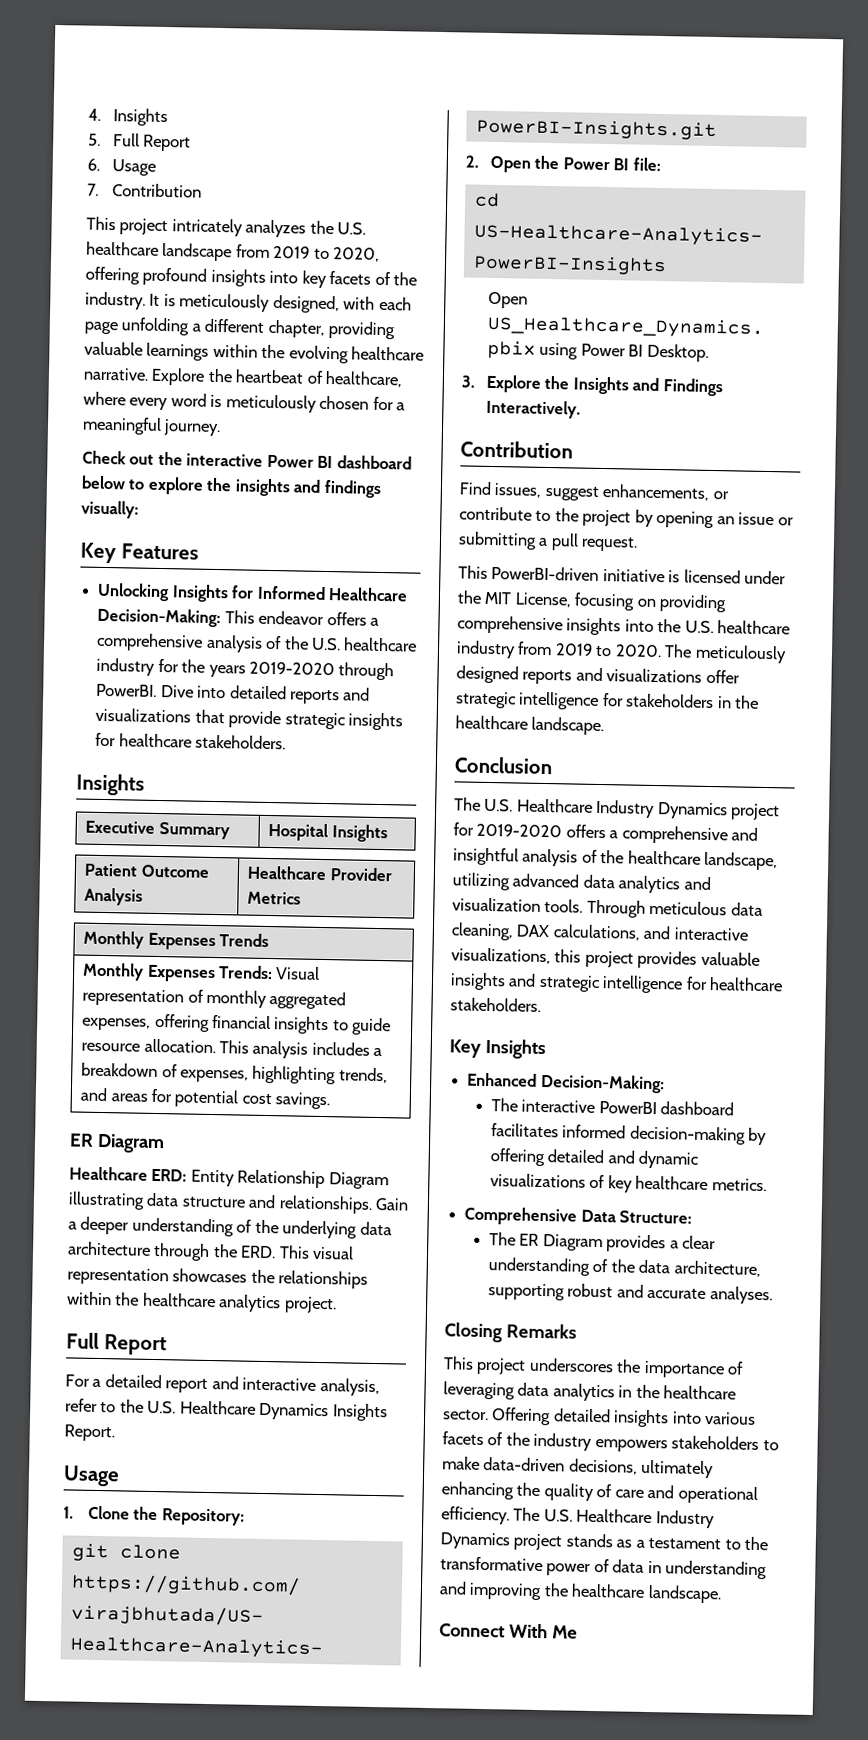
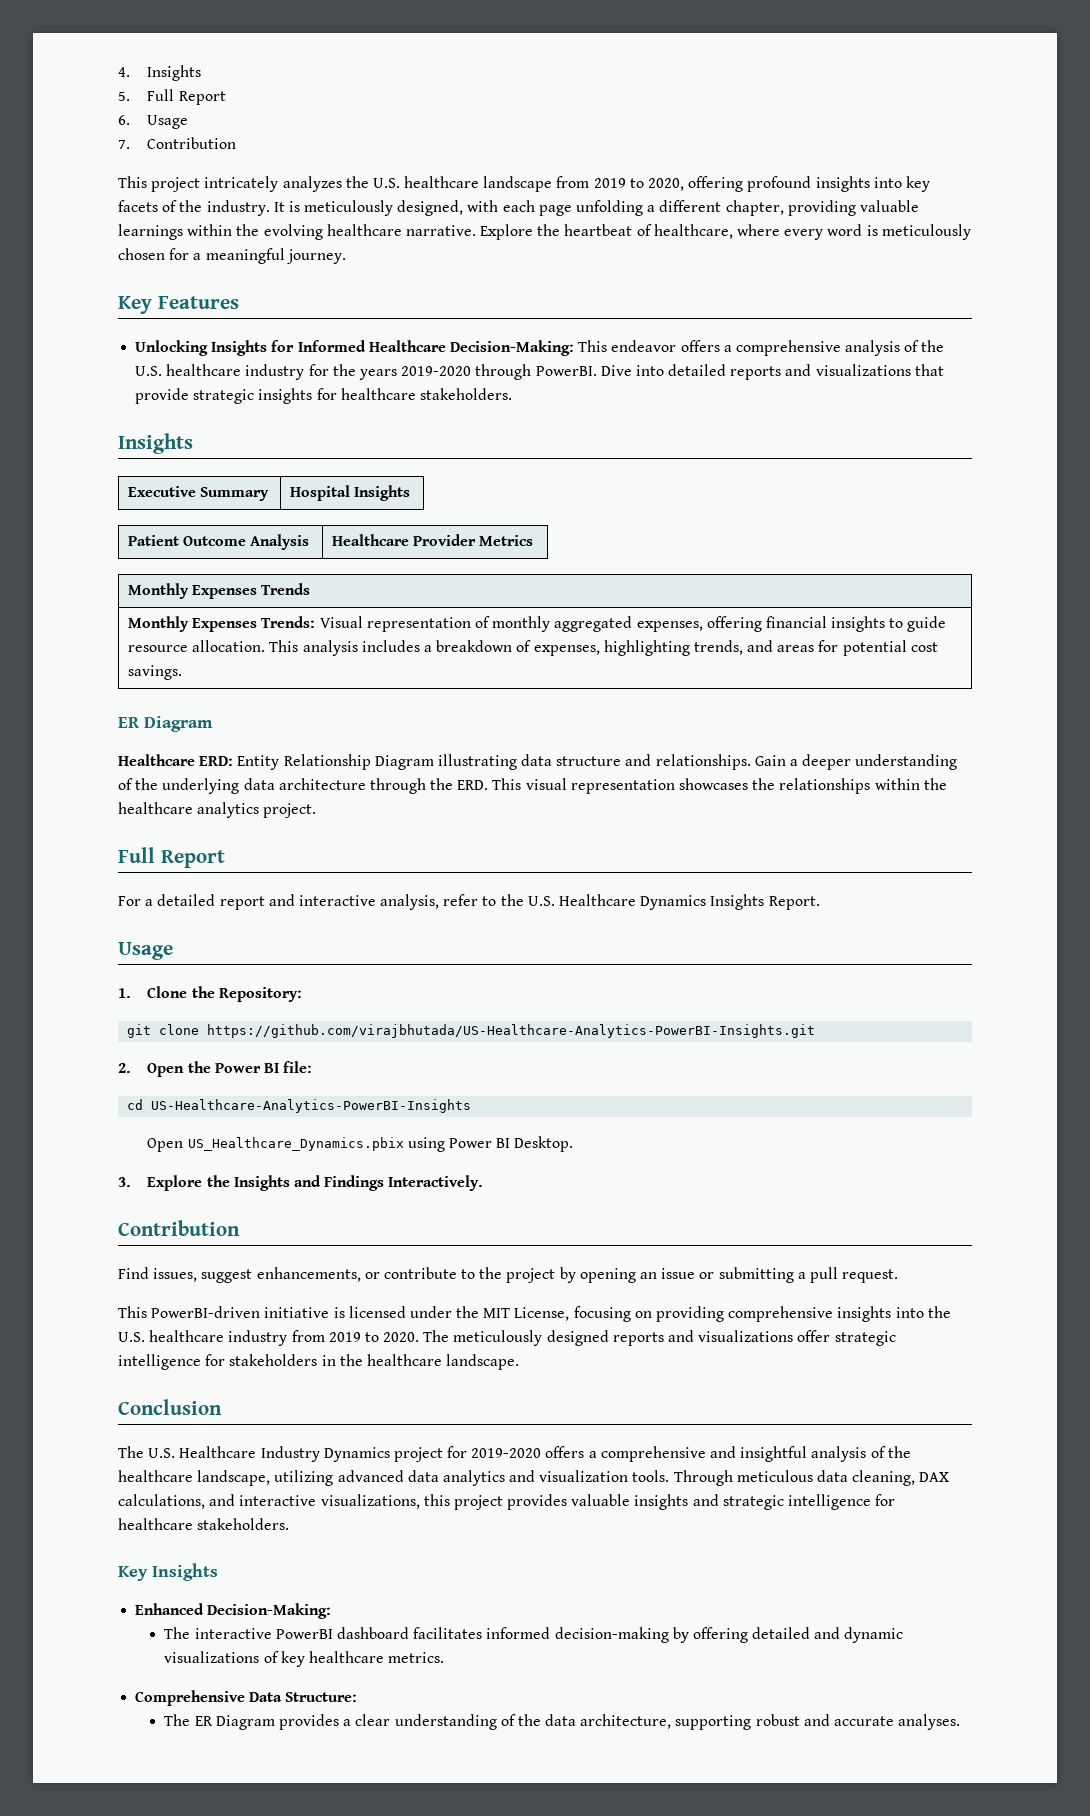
[82,450,412,470] [81,475,382,498] [81,500,139,519] // Check out the interactive Power BI dashboard below to explore the insights and findings visually: -> (346, 256) none
[444,1322,577,1343] [443,1356,745,1379] [443,1381,737,1402] [443,1407,757,1428] [442,1431,779,1453] [442,1456,715,1479] [441,1481,758,1504] [441,1506,715,1529] [440,1532,769,1551] [440,1556,768,1580] [439,1581,722,1604] [439,1623,578,1639] // Closing Remarks // This project underscores the importance of leveraging data analytics in the healthcare sector. Offering detailed insights into various facets of the industry empowers stakeholders to make data-driven decisions, ultimately enhancing the quality of care and operational efficiency. The U.S. Healthcare Industry Dynamics project stands as a testament to the transformative power of data in understanding and improving the healthcare landscape. // Connect With Me -> (961, 1722) none

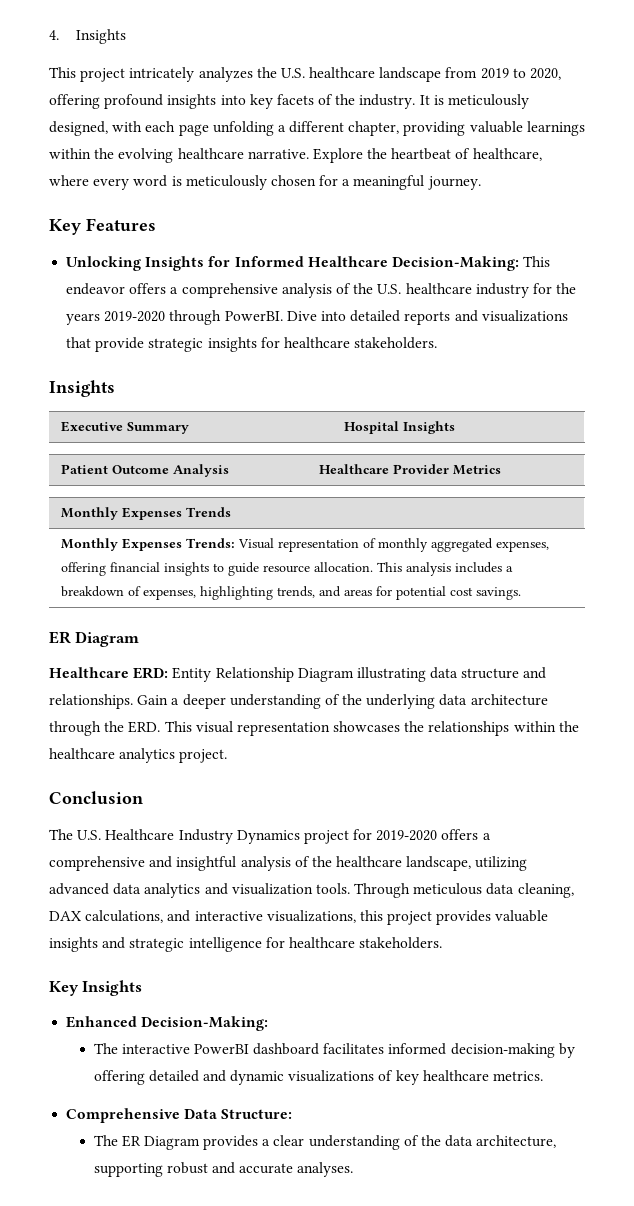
[118,89,226,105] [118,115,189,129] [118,137,237,149] // 5. Full Report // 6. Usage // 7. Contribution -> (127, 36) none
[118,847,225,868] [118,894,820,910] [118,942,173,960] [118,986,302,1002] [127,1024,816,1038] [118,1061,313,1077] [127,1099,472,1113] [147,1136,574,1152] [118,1175,484,1191] [118,1220,240,1236] [118,1267,899,1283] [118,1306,951,1322] [118,1330,896,1346] [118,1354,520,1370] // Full Report // For a detailed report and interactive analysis, refer to the U.S. Healthcare Dynamics Insights Report. // Usage // 1. Clone the Repository: // git clone https://github.com/virajbhutada/US-Healthcare-Analytics-PowerBI-Insights.git // 2. Open the Power BI file: // cd US-Healthcare-Analytics-PowerBI-Insights // Open US_Healthcare_Dynamics.pbix using Power BI Desktop. // 3. Explore the Insights and Findings Interactively. // Contribution // Find issues, suggest enhancements, or contribute to the project by opening an issue or submitting a pull request. // This PowerBI-driven initiative is licensed under the MIT License, focusing on providing comprehensive insights into the U.S. healthcare industry from 2019 to 2020. The meticulously designed reports and visualizations offer strategic intelligence for stakeholders in the healthcare landscape. -> (228, 756) none

